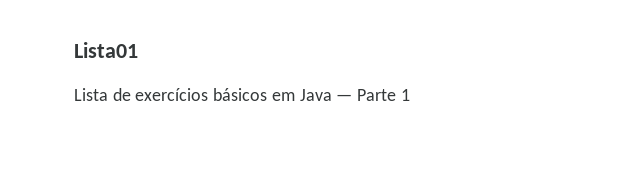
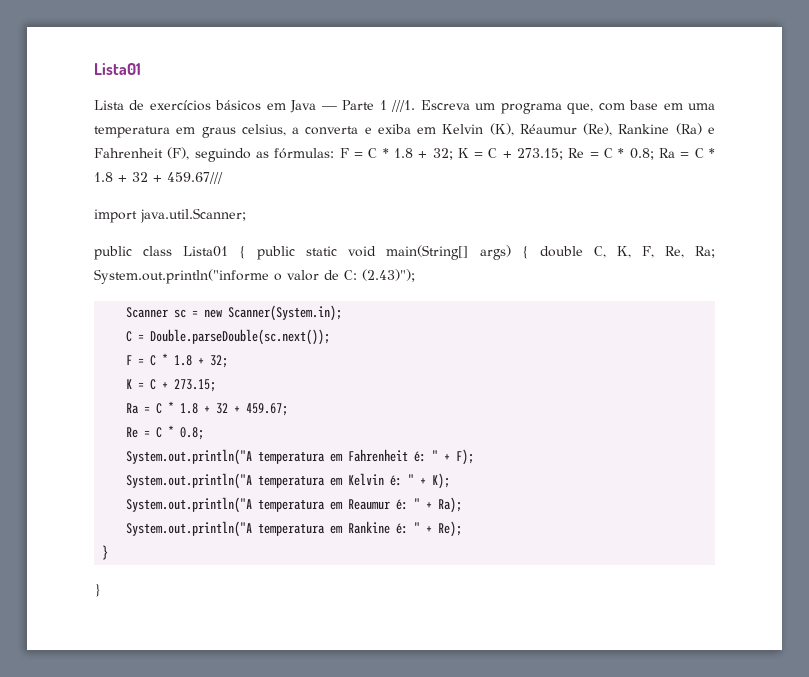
(410, 95) none -> [391,100,716,114] [94,123,715,138] [94,147,716,162] [94,172,223,184] [94,208,246,223] [94,245,715,260] [94,269,415,284] [126,305,343,321] [126,329,331,345] [126,353,229,368] [126,379,217,392] [126,401,289,416] [126,425,205,440] [126,449,475,465] [126,473,451,489] [126,497,463,513] [126,521,463,537] [102,545,109,560] [94,584,101,597] ///1. Escreva um programa que, com base em uma temperatura em graus celsius, a converta e exiba em Kelvin (K), Réaumur (Re), Rankine (Ra) e Fahrenheit (F), seguindo as fórmulas: F = C * 1.8 + 32; K = C + 273.15; Re = C * 0.8; Ra = C * 1.8 + 32 + 459.67/// // import java.util.Scanner; // public class Lista01 { public static void main(String[] args) { double C, K, F, Re, Ra; System.out.println("informe o valor de C: (2.43)"); // Scanner sc = new Scanner(System.in); // C = Double.parseDouble(sc.next()); // F = C * 1.8 + 32; // K = C + 273.15; // Ra = C * 1.8 + 32 + 459.67; // Re = C * 0.8; // System.out.println("A temperatura em Fahrenheit é: " + F); // System.out.println("A temperatura em Kelvin é: " + K); // System.out.println("A temperatura em Reaumur é: " + Ra); // System.out.println("A temperatura em Rankine é: " + Re); // } // }

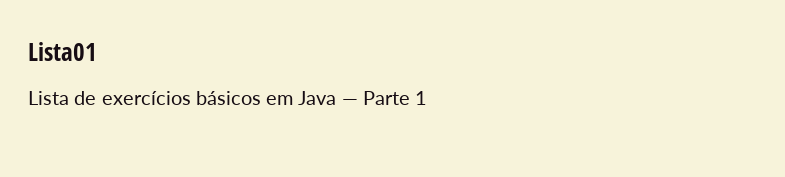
[391,100,716,114] [94,123,715,138] [94,147,716,162] [94,172,223,184] [94,208,246,223] [94,245,715,260] [94,269,415,284] [126,305,343,321] [126,329,331,345] [126,353,229,368] [126,379,217,392] [126,401,289,416] [126,425,205,440] [126,449,475,465] [126,473,451,489] [126,497,463,513] [126,521,463,537] [102,545,109,560] [94,584,101,597] ///1. Escreva um programa que, com base em uma temperatura em graus celsius, a converta e exiba em Kelvin (K), Réaumur (Re), Rankine (Ra) e Fahrenheit (F), seguindo as fórmulas: F = C * 1.8 + 32; K = C + 273.15; Re = C * 0.8; Ra = C * 1.8 + 32 + 459.67/// // import java.util.Scanner; // public class Lista01 { public static void main(String[] args) { double C, K, F, Re, Ra; System.out.println("informe o valor de C: (2.43)"); // Scanner sc = new Scanner(System.in); // C = Double.parseDouble(sc.next()); // F = C * 1.8 + 32; // K = C + 273.15; // Ra = C * 1.8 + 32 + 459.67; // Re = C * 0.8; // System.out.println("A temperatura em Fahrenheit é: " + F); // System.out.println("A temperatura em Kelvin é: " + K); // System.out.println("A temperatura em Reaumur é: " + Ra); // System.out.println("A temperatura em Rankine é: " + Re); // } // } -> (428, 98) none

